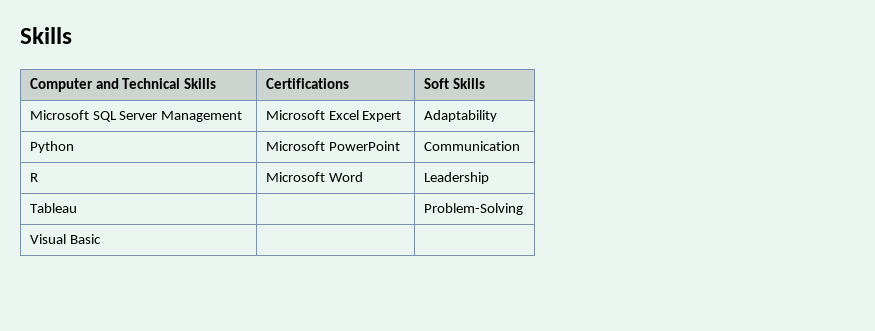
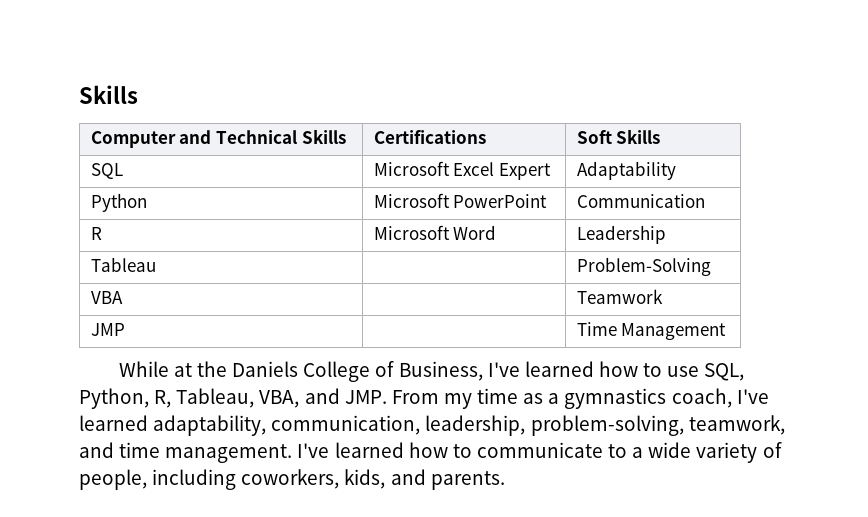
[29,110,89,120] Microsoft -> (661, 136) none
[119,111,243,122] Server Management -> (123, 171) none
[29,234,101,244] Visual Basic | | -> [90,291,123,304] [576,289,663,304] [90,323,125,336] [576,322,727,340] [118,361,745,382] [79,388,769,409] [79,415,785,436] [79,442,782,463] [79,469,505,490] VBA | | Teamwork // JMP | | Time Management // While at the Daniels College of Business, I've learned how to use SQL, Python, R, Tableau, VBA, and JMP. From my time as a gymnastics coach, I've learned adaptability, communication, leadership, problem-solving, teamwork, and time management. I've learned how to communicate to a wide variety of people, including coworkers, kids, and parents.

